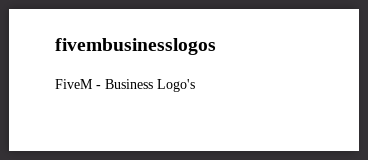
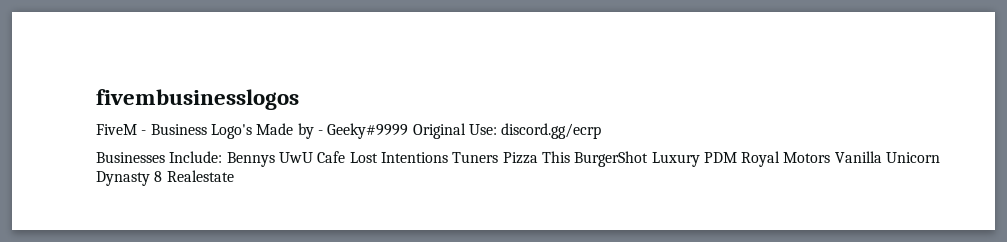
(195, 85) none -> [256,123,602,139] [96,151,941,167] [96,170,234,186] Made by - Geeky#9999 Original Use: discord.gg/ecrp // Businesses Include: Bennys UwU Cafe Lost Intentions Tuners Pizza This BurgerShot Luxury PDM Royal Motors Vanilla Unicorn Dynasty 8 Realestate

